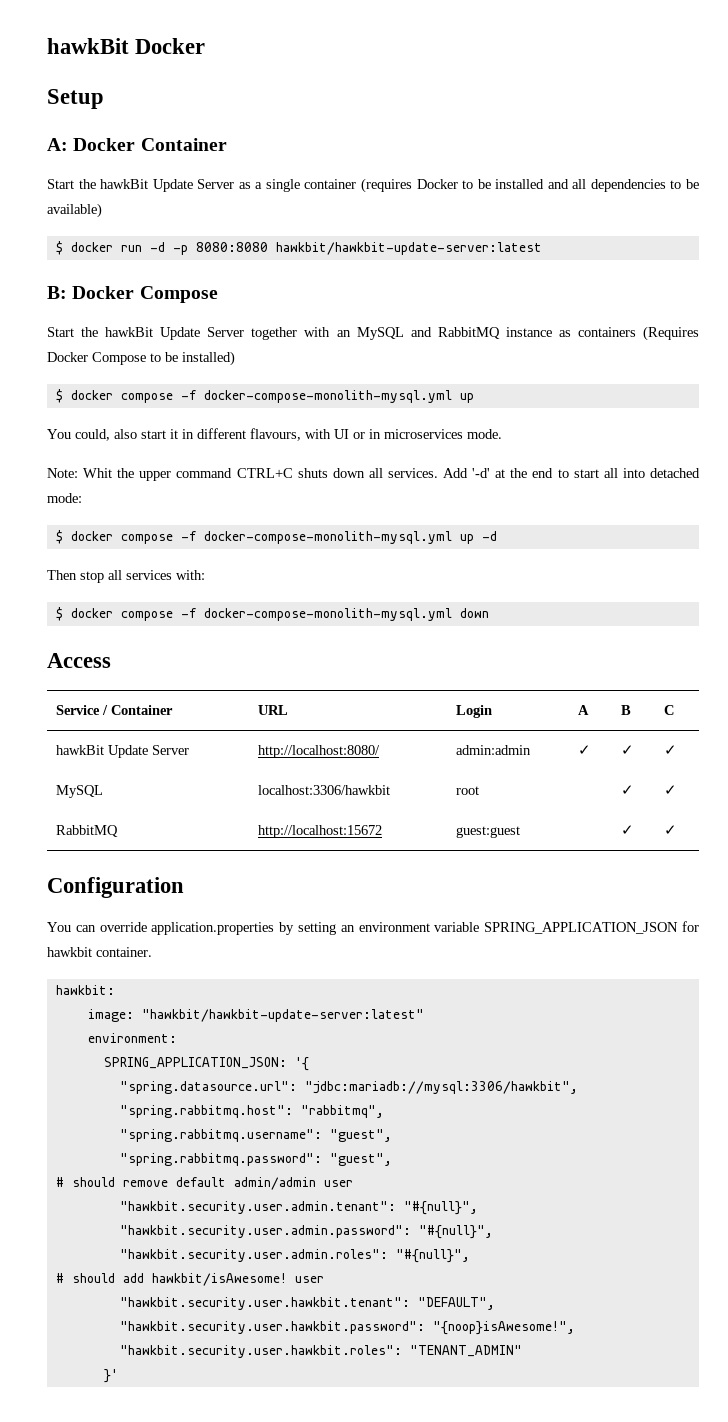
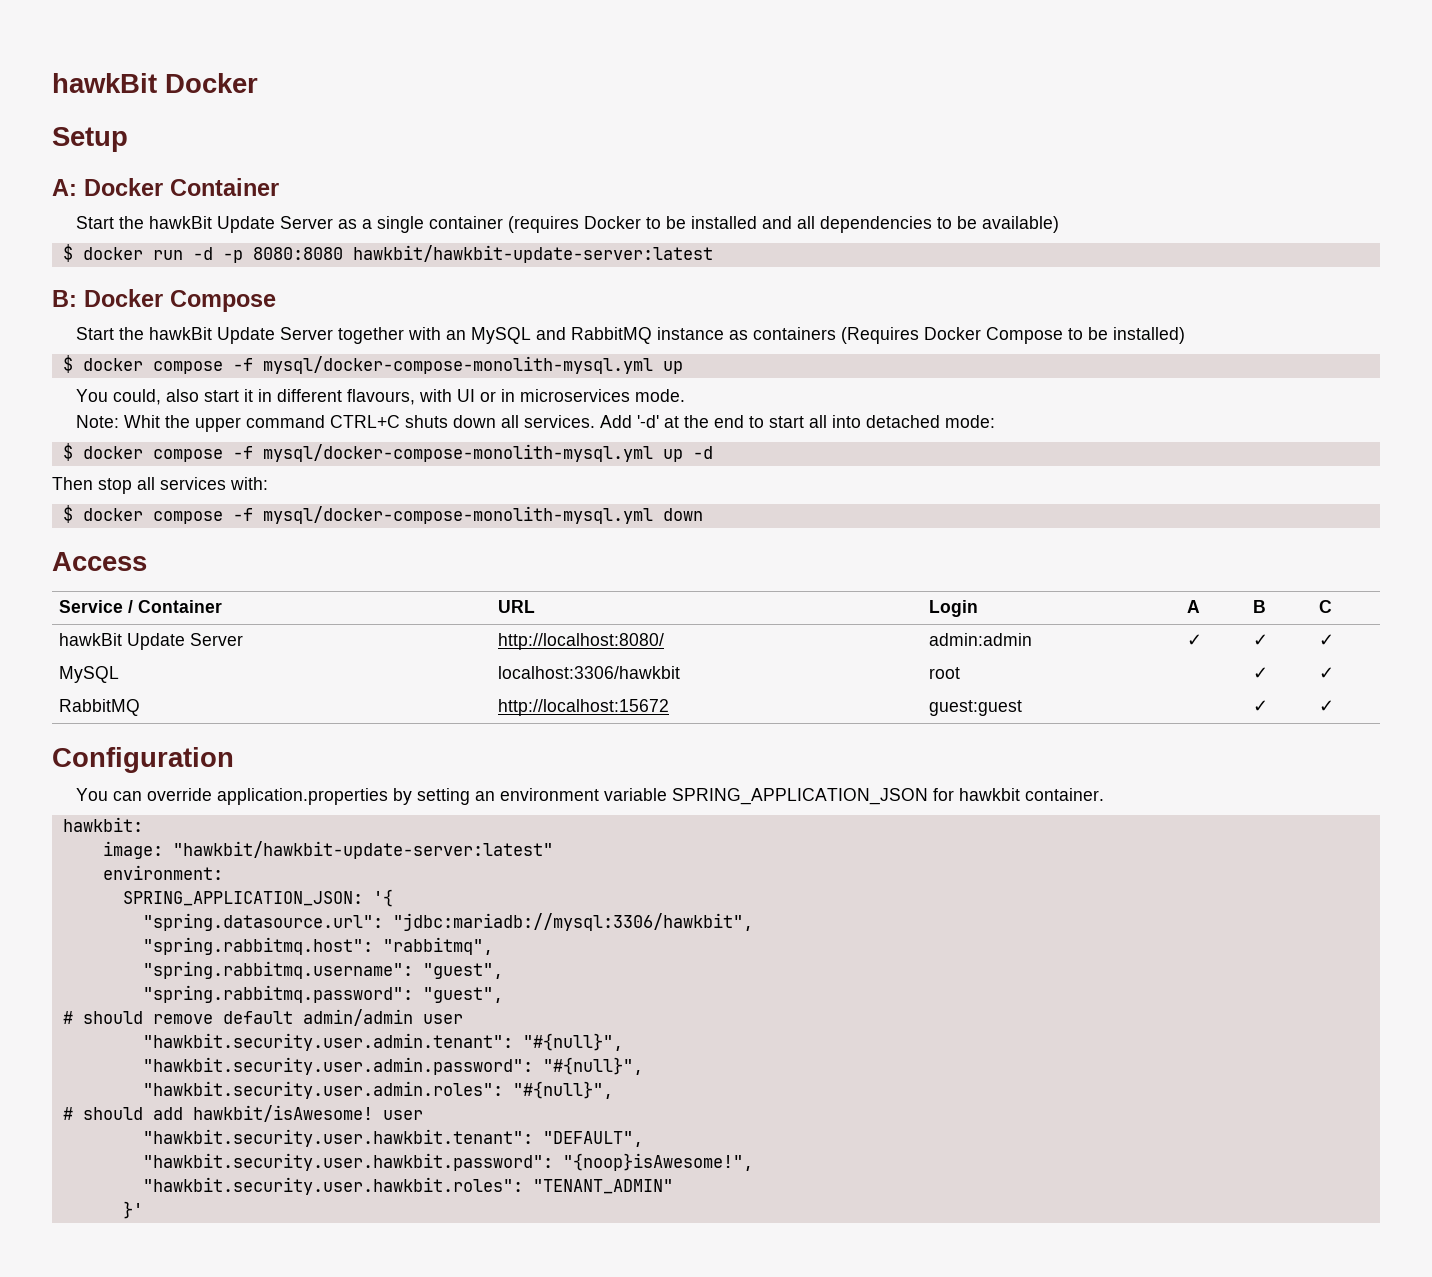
[203,390,452,403] docker-compose-monolith-mysql.yml -> [262,356,653,374] mysql/docker-compose-monolith-mysql.yml
[203,531,452,544] docker-compose-monolith-mysql.yml -> [262,444,653,462] mysql/docker-compose-monolith-mysql.yml
[203,608,452,621] docker-compose-monolith-mysql.yml -> [262,506,653,524] mysql/docker-compose-monolith-mysql.yml

